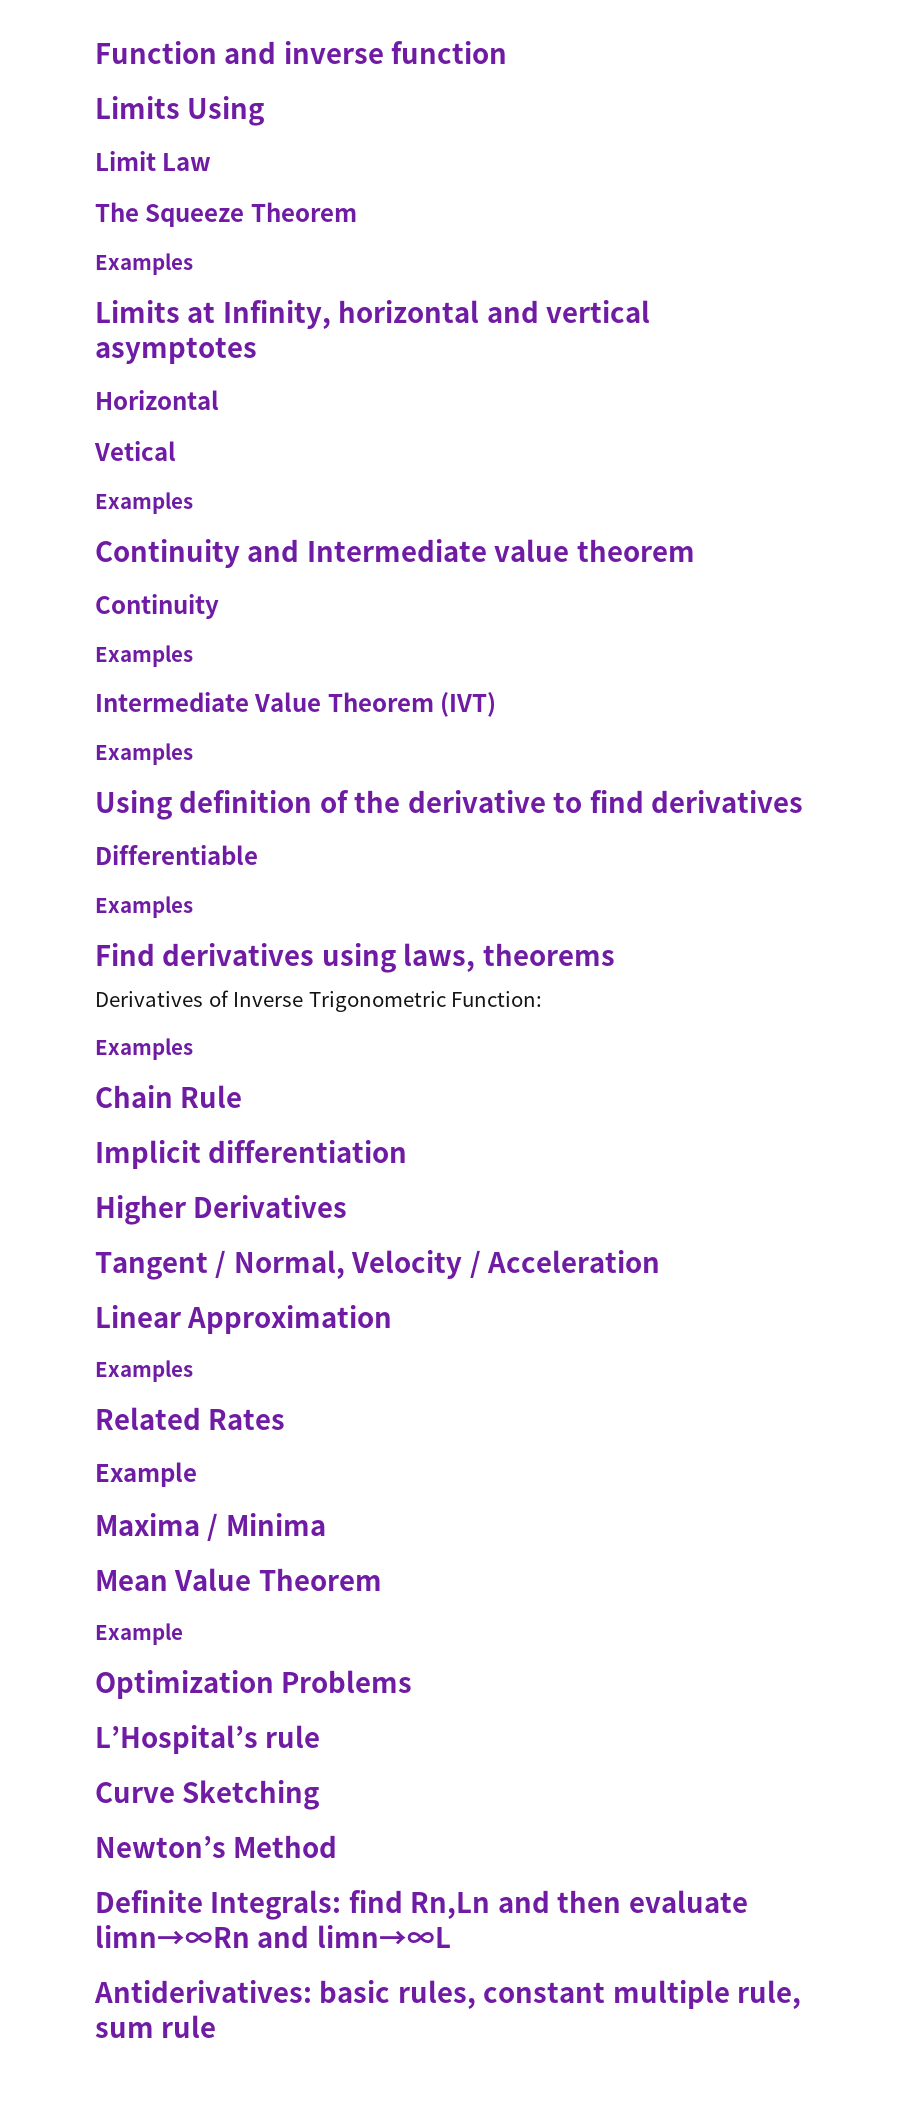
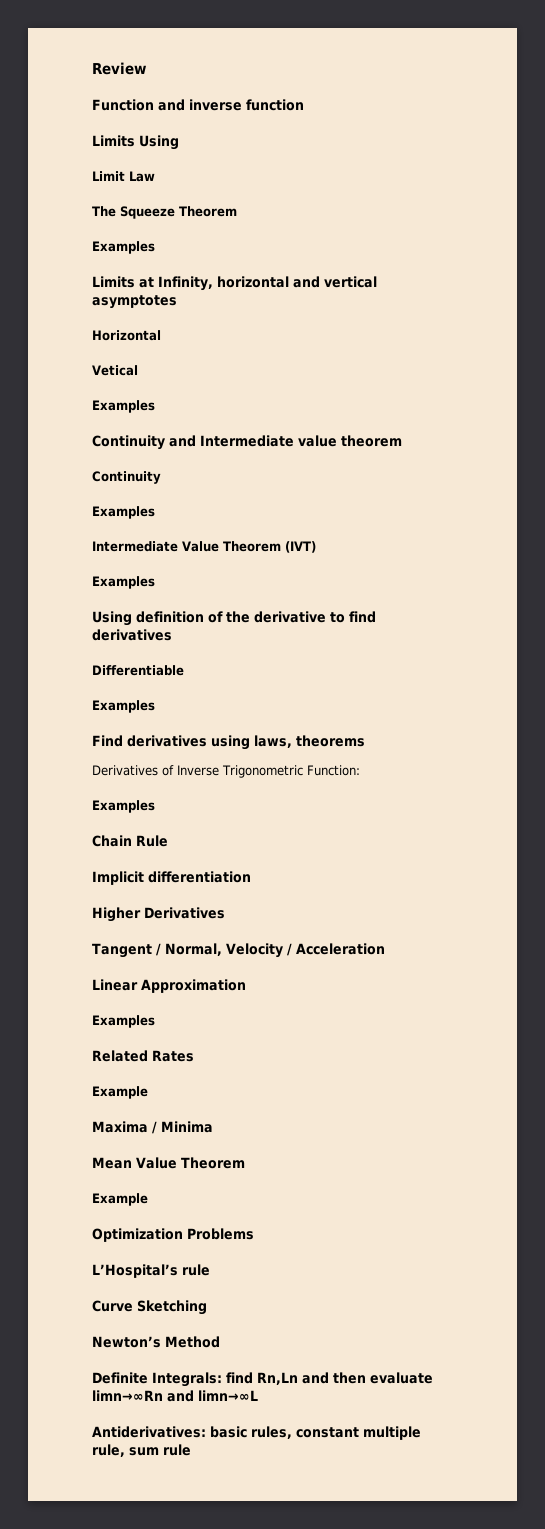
(95, 52) none -> [92,62,146,75] Review //

